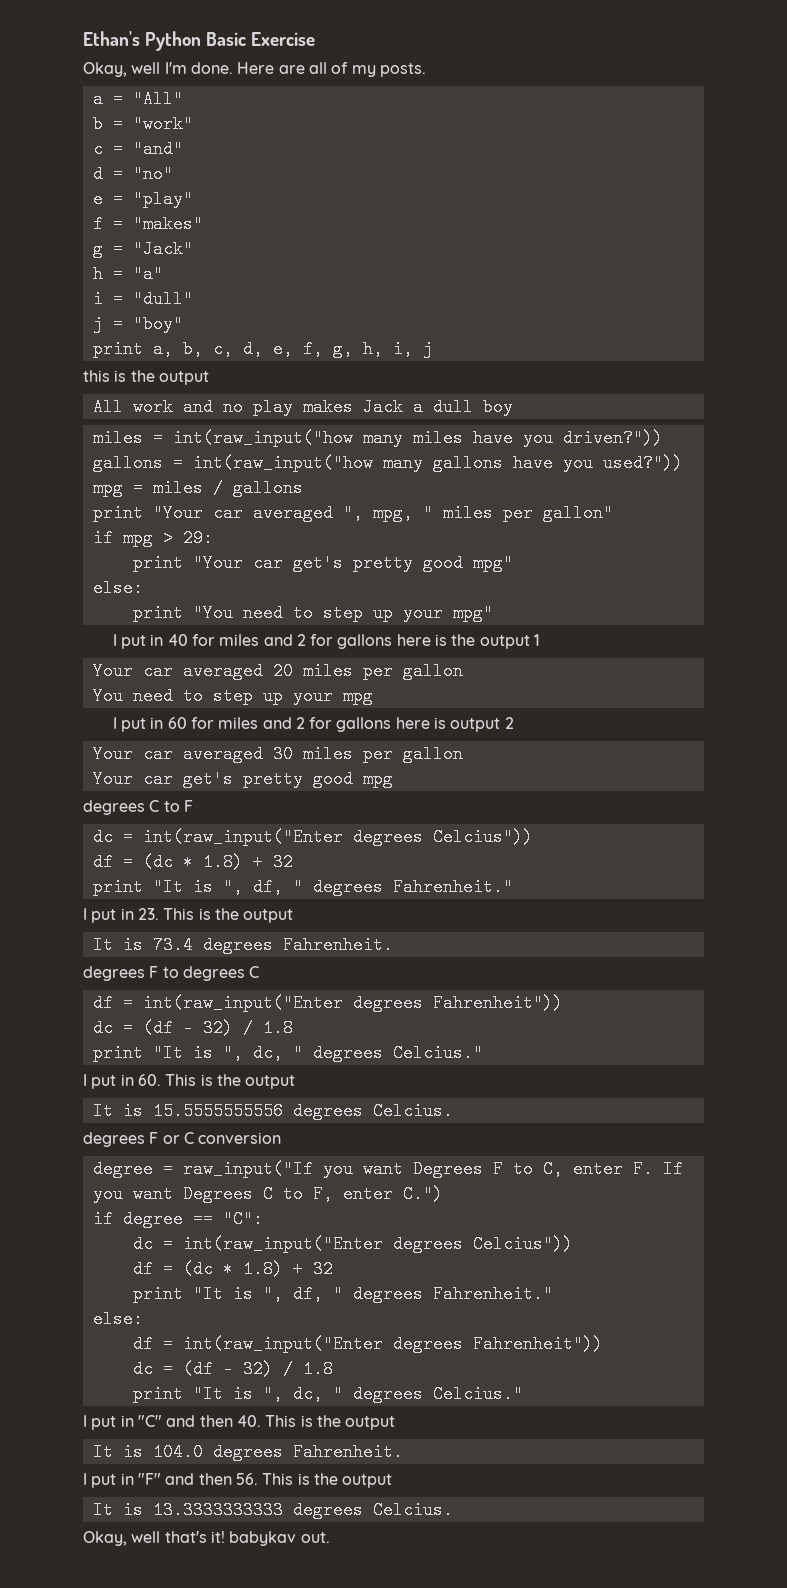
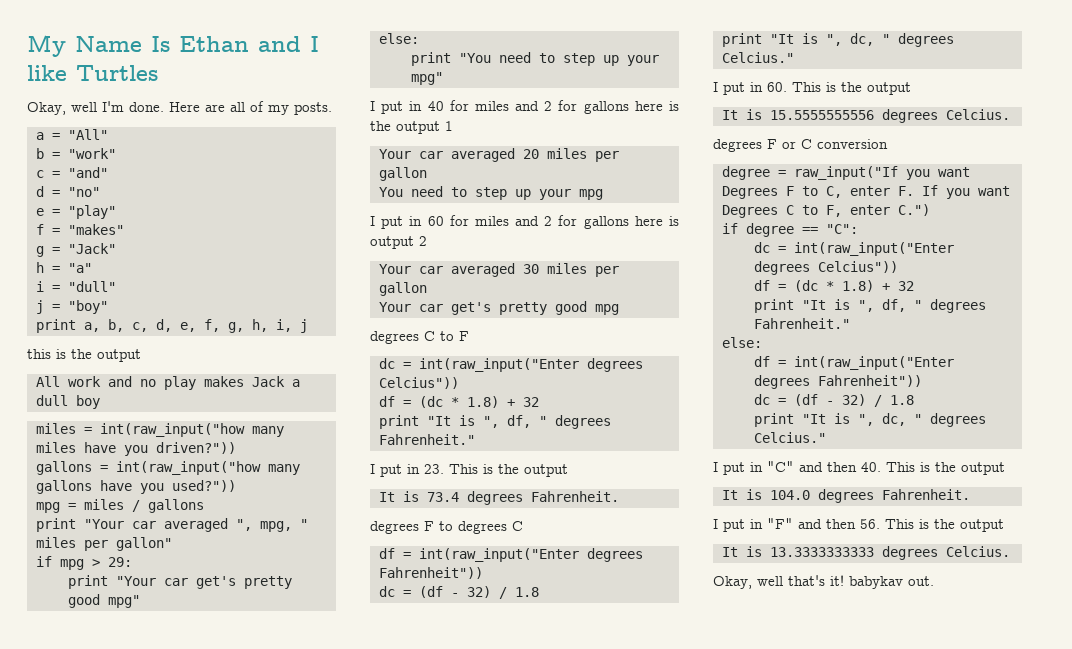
[83,31,316,51] Ethan's Python Basic Exercise -> [27,35,319,57] [27,65,158,81] My Name Is Ethan and I like Turtles

